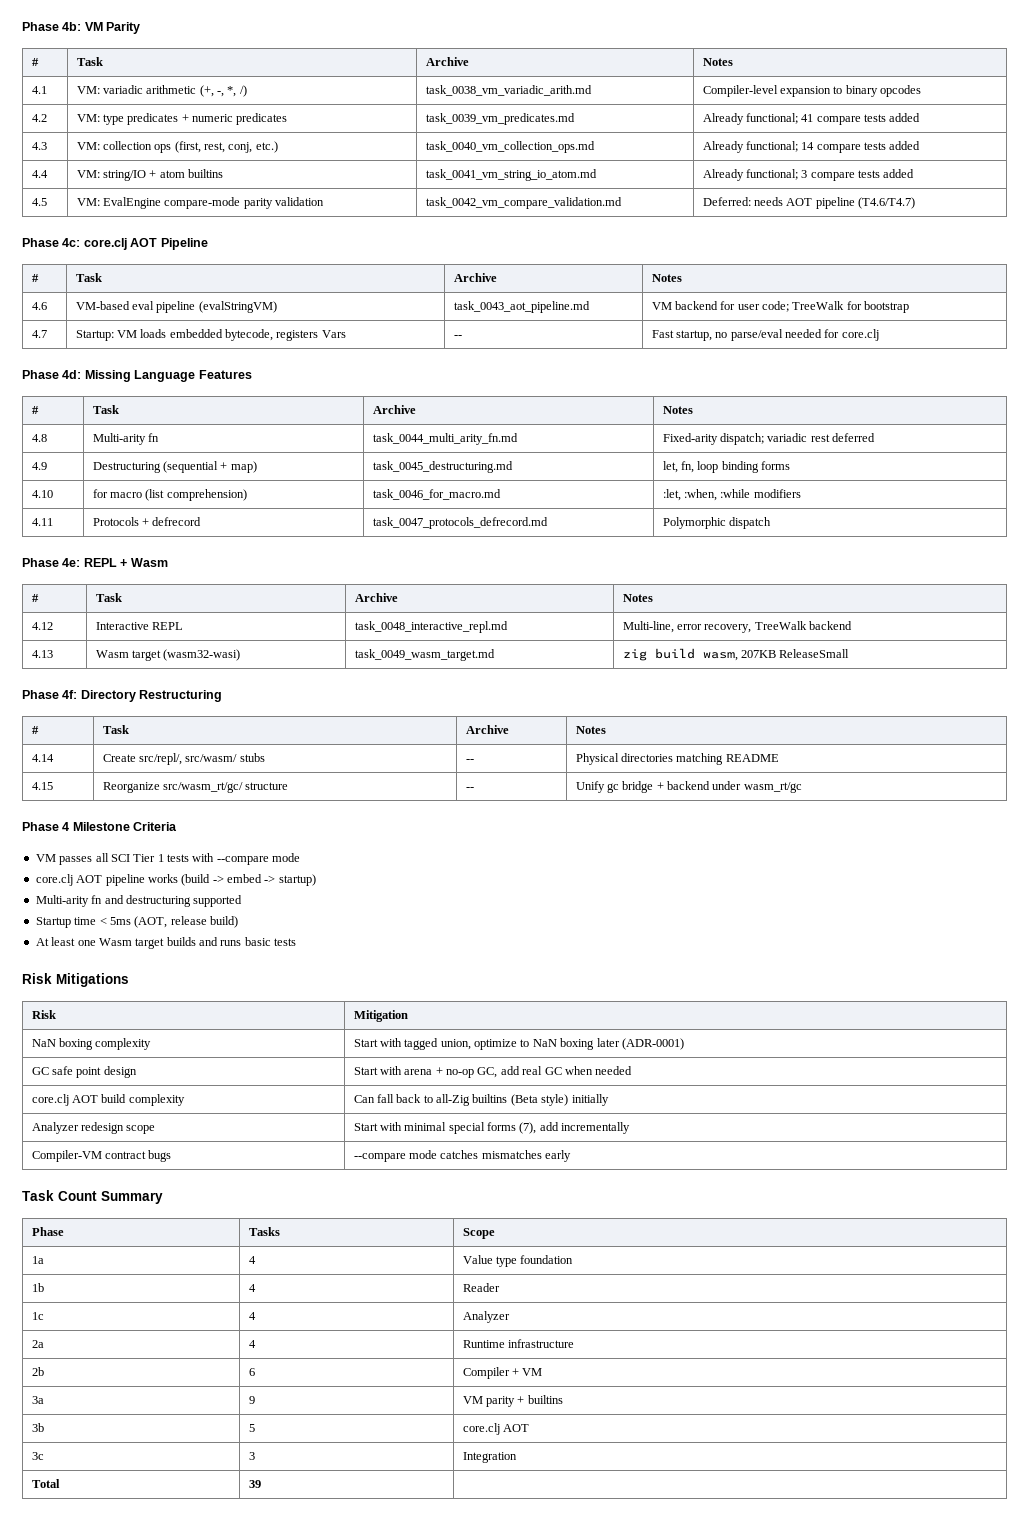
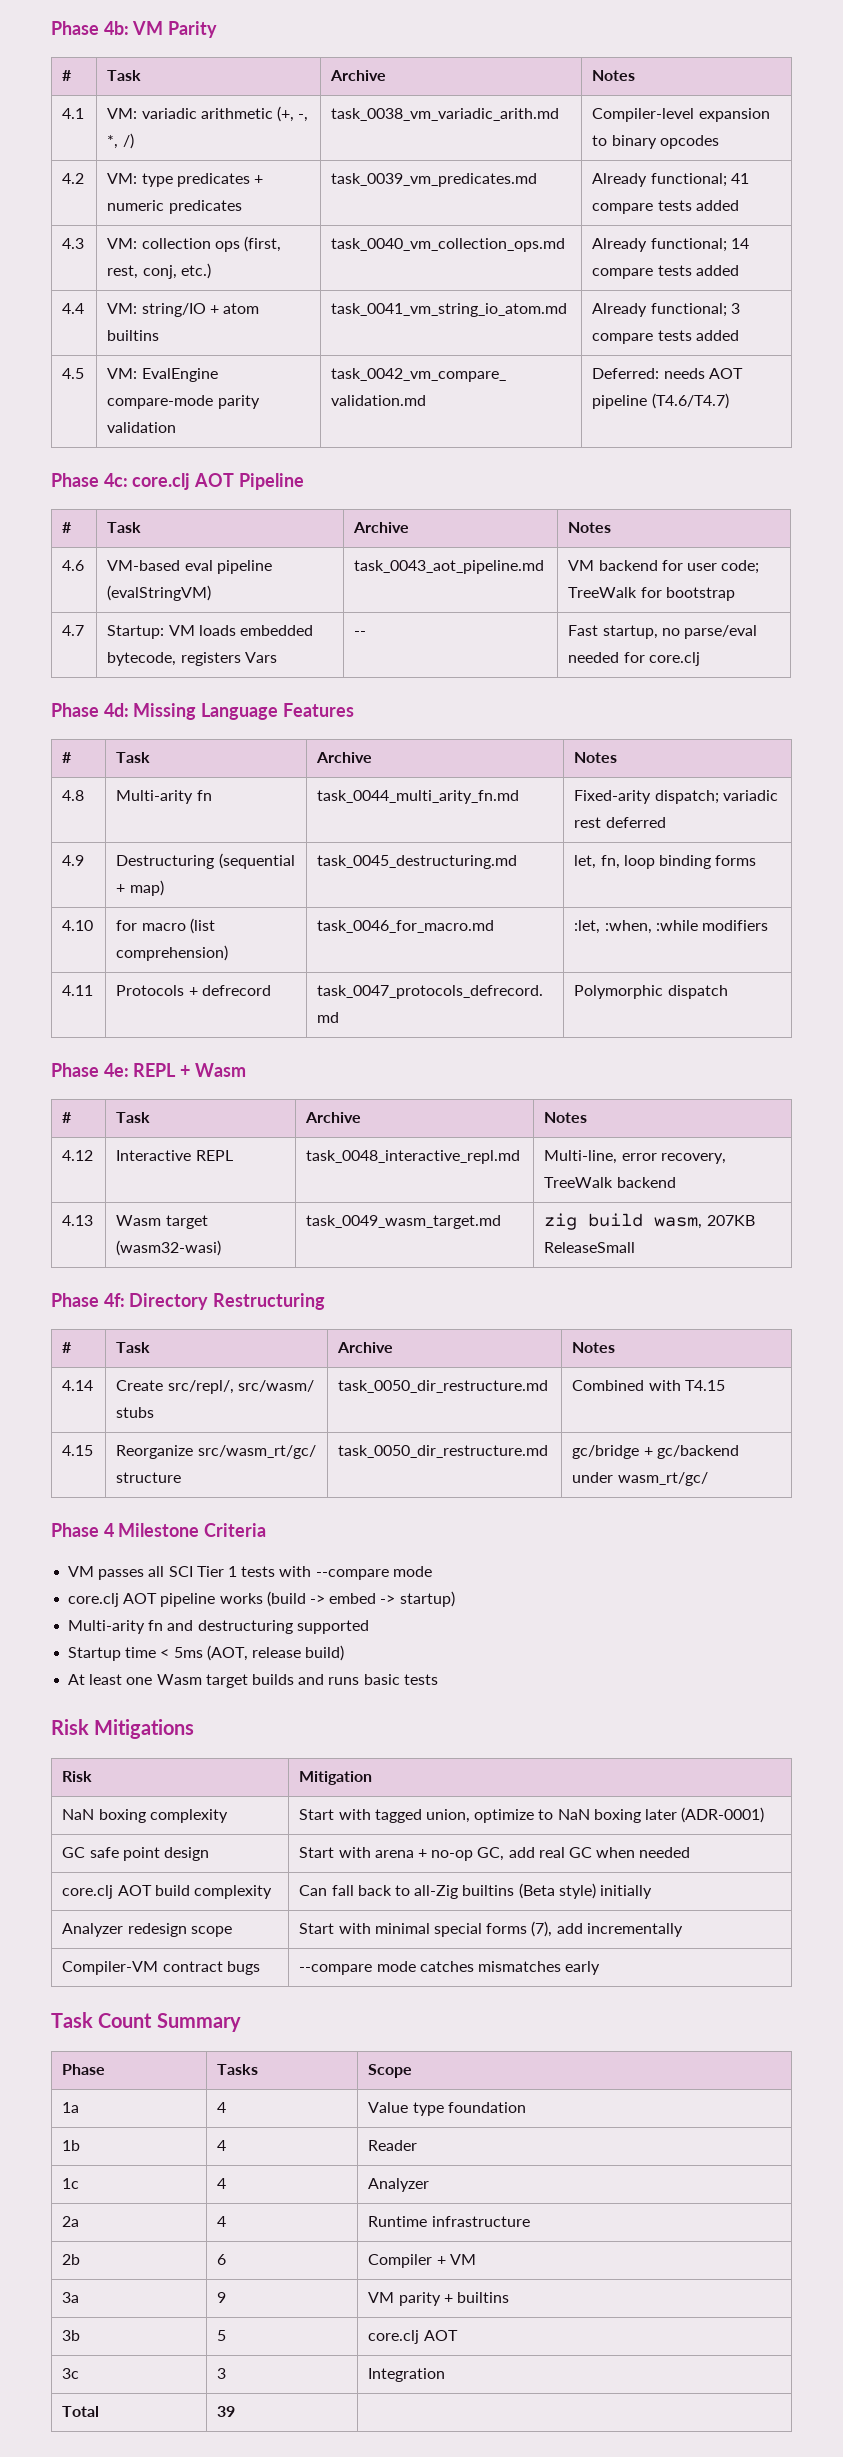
[465,759,474,762] [575,753,779,765] -- | Physical directories matching README -> [338,1380,549,1393] [572,1380,725,1391] task_0050_dir_restructure.md | Combined with T4.15
[465,787,474,790] [575,781,802,793] -- | Unify gc bridge + backend under wasm_rt/gc -> [338,1445,549,1458] [572,1445,739,1459] [572,1472,708,1486] task_0050_dir_restructure.md | gc/bridge + gc/backend under wasm_rt/gc/

